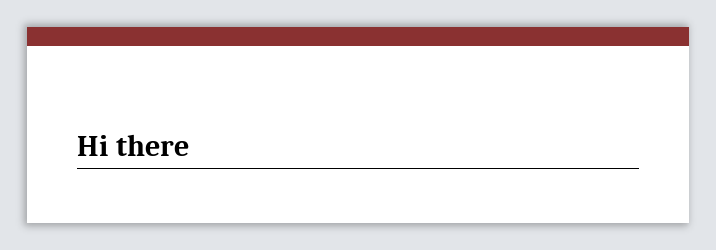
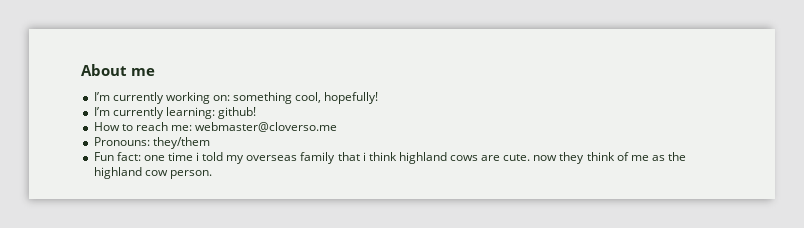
[77,134,189,156] Hi there -> [81,64,155,76] [93,92,379,104] [93,107,256,119] [93,122,338,132] [93,137,210,149] [93,152,686,164] [93,167,212,179] About me // I’m currently working on: something cool, hopefully! // I’m currently learning: github! // How to reach me: webmaster@cloverso.me // Pronouns: they/them // Fun fact: one time i told my overseas family that i think highland cows are cute. now they think of me as the highland cow person.

